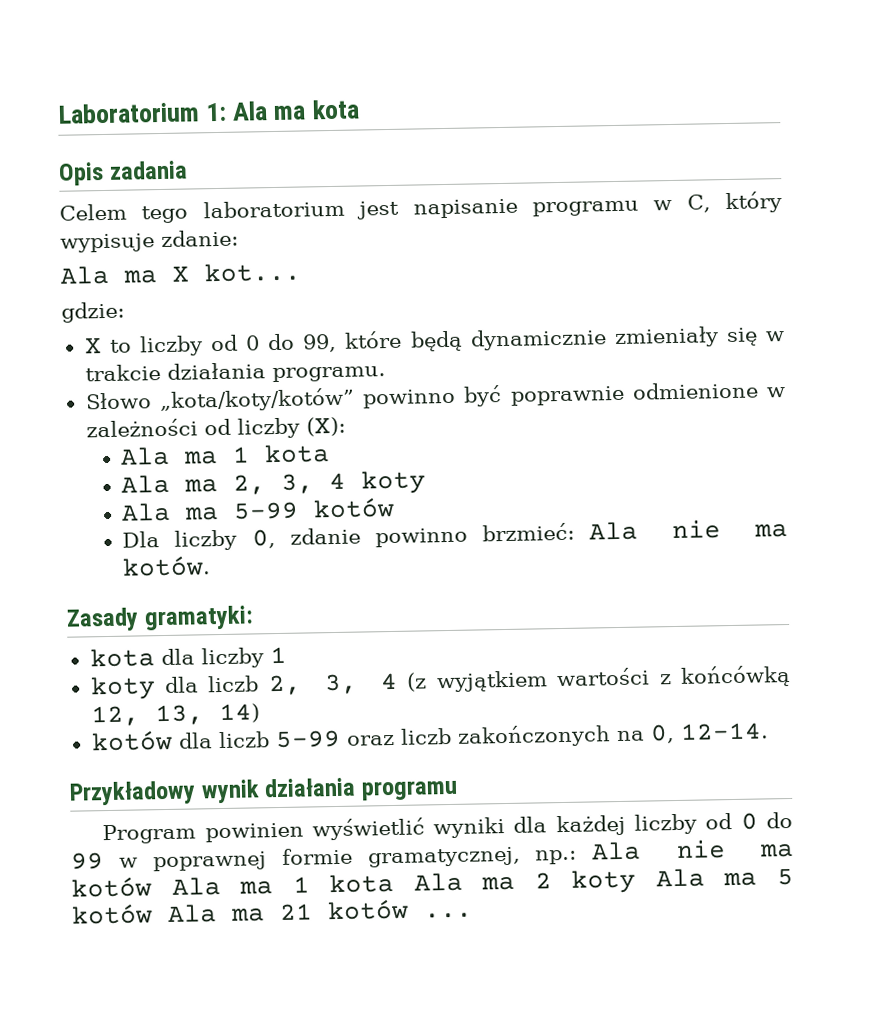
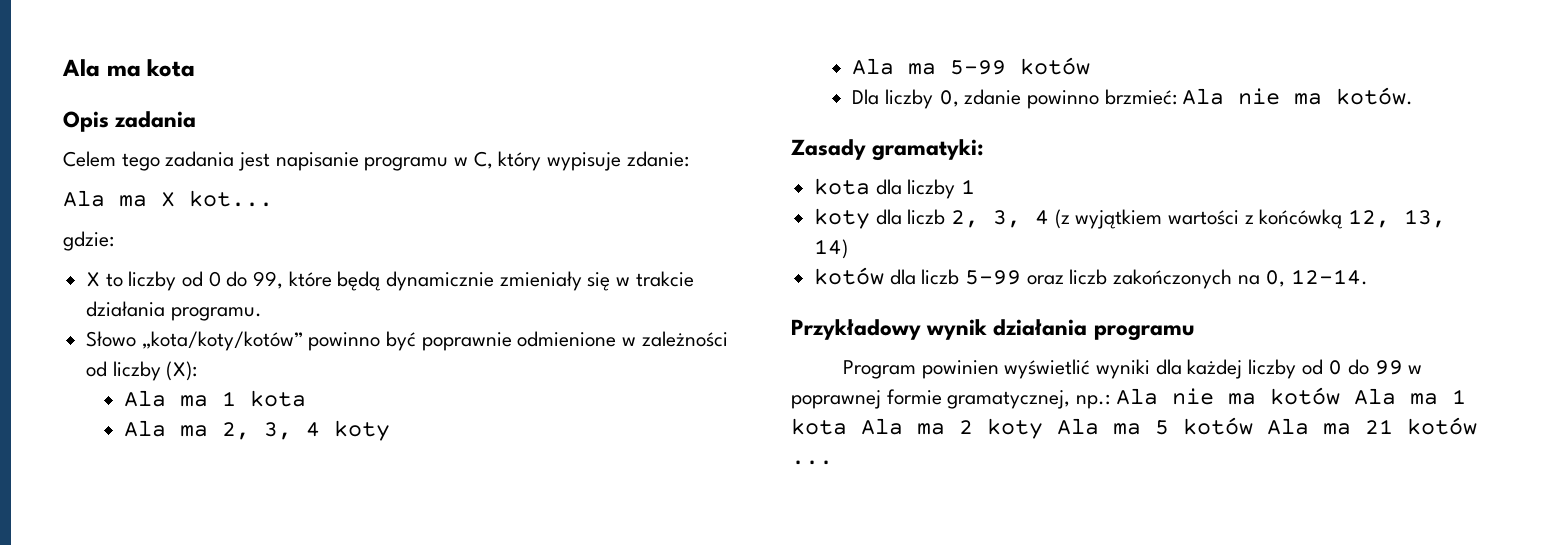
[57,102,228,124] Laboratorium 1: -> (62, 68) none
[202,199,345,219] laboratorium -> [165,151,235,167] zadania

